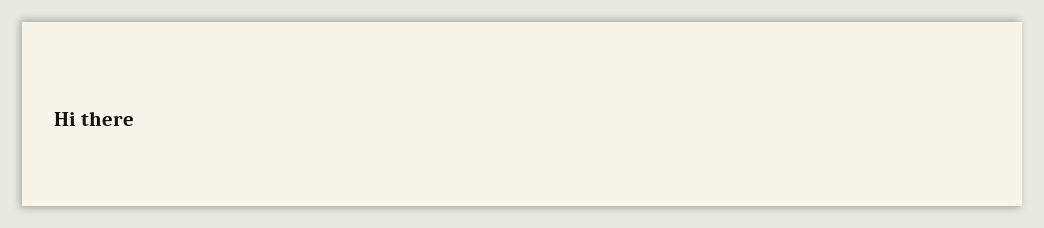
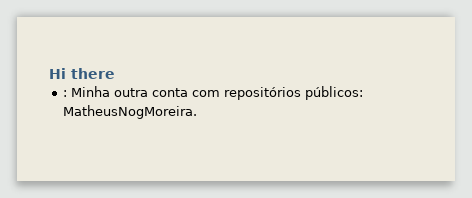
(134, 118) none -> [63,86,364,100] [63,105,198,119] // : Minha outra conta com repositórios públicos: MatheusNogMoreira.

